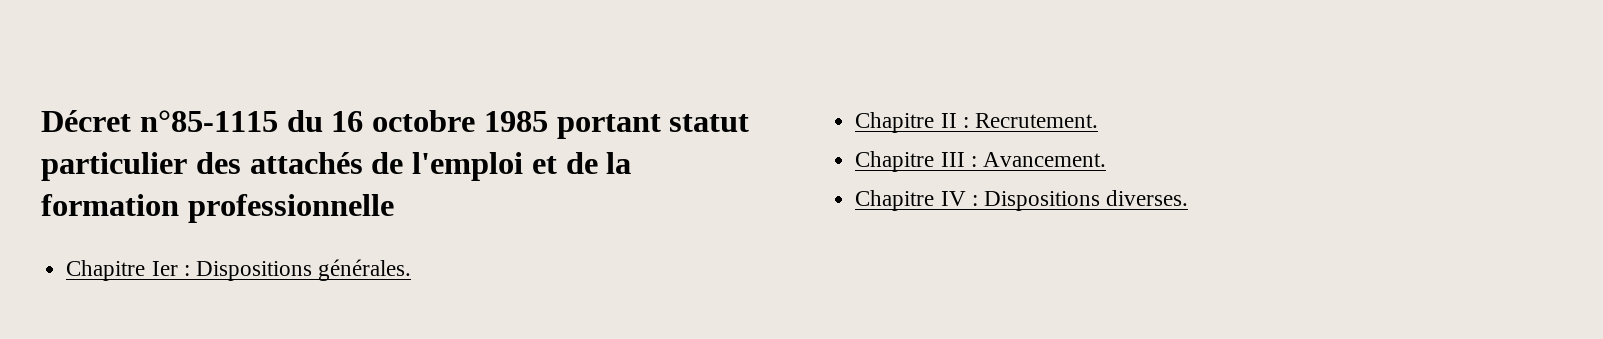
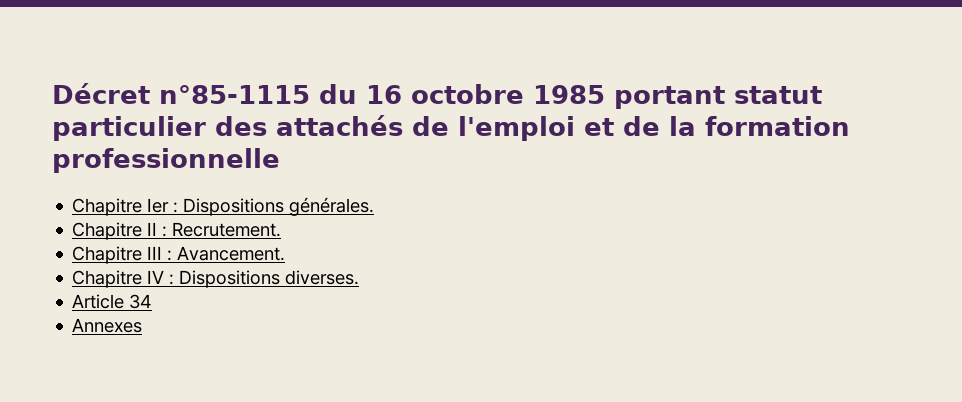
(1189, 198) none -> [72,294,153,309] [72,318,143,333] // Article 34 // Annexes

